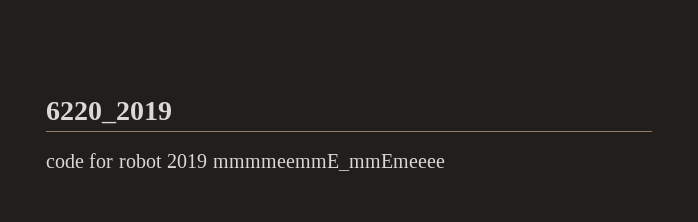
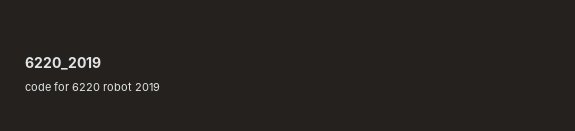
(114, 160) none -> [72,83,100,91] 6220
[212,154,445,171] mmmmeemmE_mmEmeeee -> (160, 86) none

